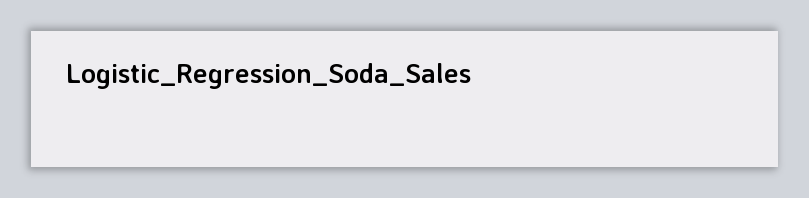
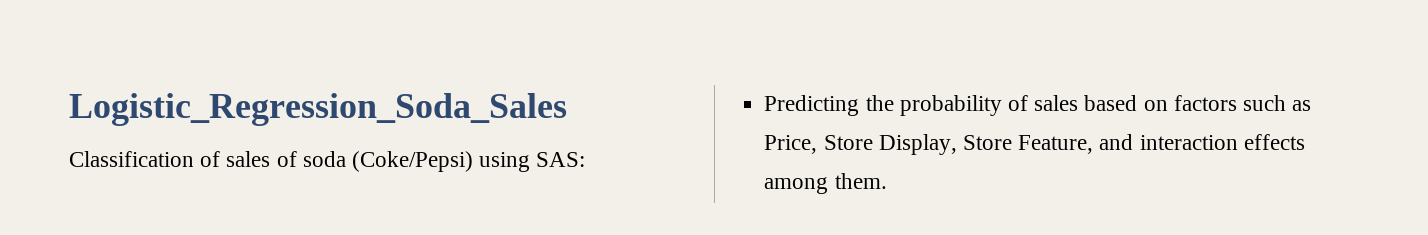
(471, 76) none -> [69,151,586,172] [764,95,1312,116] [764,134,1305,155] [764,173,887,194] // Classification of sales of soda (Coke/Pepsi) using SAS: // Predicting the probability of sales based on factors such as Price, Store Display, Store Feature, and interaction effects among them.

